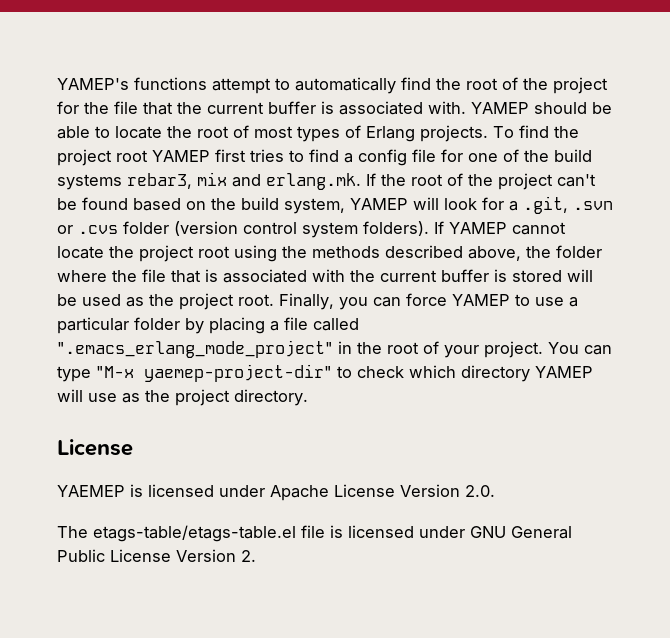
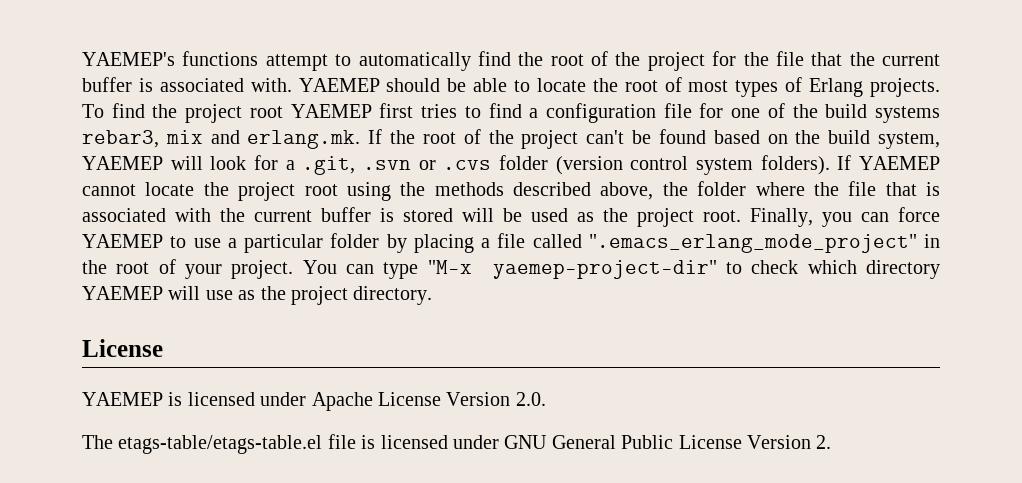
[57,78,129,90] YAMEP's -> [82,52,175,66] YAEMEP's
[471,102,529,114] YAMEP -> [298,78,380,92] YAEMEP
[152,150,210,162] YAMEP -> [290,104,372,118] YAEMEP
[358,149,407,166] config -> [545,103,656,123] configuration
[350,198,408,210] YAMEP -> [82,156,163,170] YAEMEP
[449,222,507,234] YAMEP -> [858,156,940,170] YAEMEP
[452,294,510,306] YAMEP -> [82,234,163,248] YAEMEP
[535,366,593,378] YAMEP -> [82,286,163,300] YAEMEP

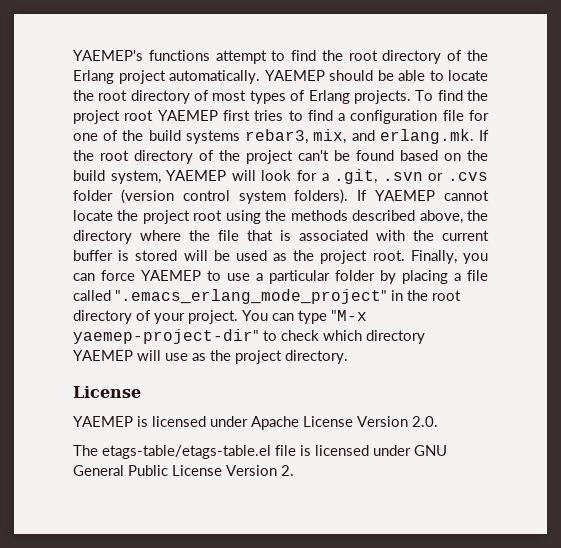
[358,52,471,71] automatically -> (286, 55) none
[591,51,940,71] [82,77,292,92] of the project for the file that the current buffer is associated with. -> [382,50,488,64] [73,70,260,84] directory of the Erlang project automatically.
(658, 86) none -> [130,90,190,104] directory
[165,130,203,144] mix -> [313,129,347,144] mix,
(456, 138) none -> [134,150,193,164] directory
[697,181,747,196] folder -> [73,230,132,244] directory
(150, 268) none -> [73,310,132,324] directory

